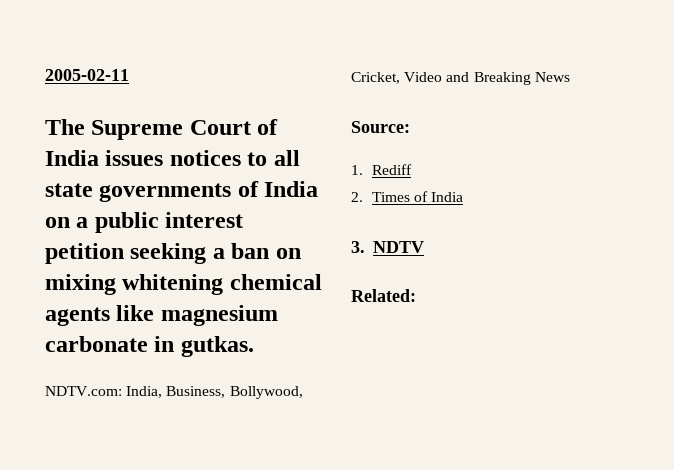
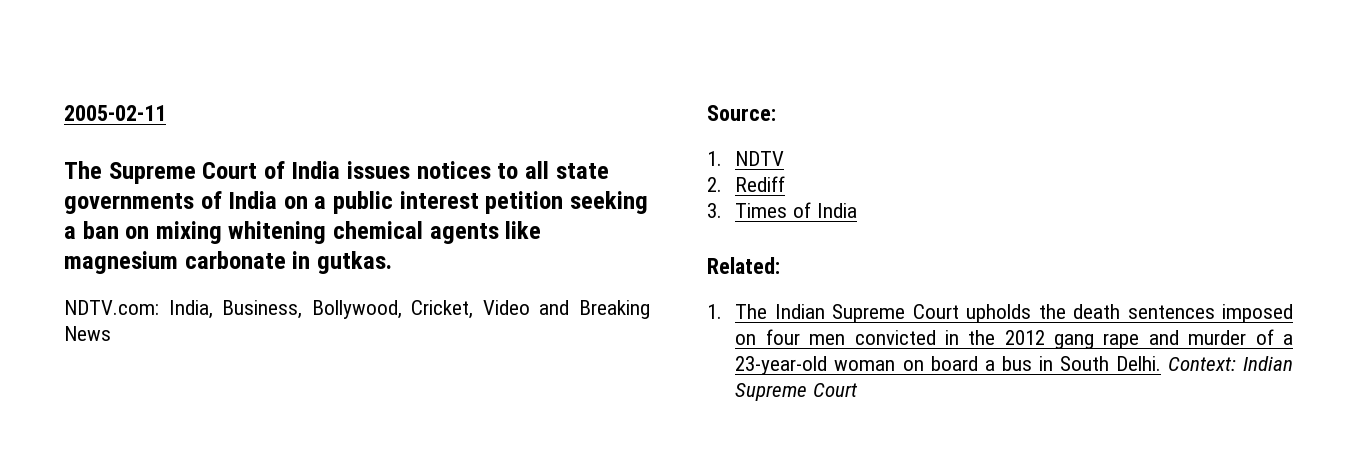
(363, 170) none -> [735,151,785,166] [707,177,722,192] NDTV // 2.
[351,192,363,202] 2. -> [707,203,722,218] 3.
[351,241,424,253] [351,289,416,302] 3. NDTV // Related: -> [707,257,780,274] [707,304,1293,323] [735,329,1293,349] [735,356,1293,375] [735,383,859,401] Related: // 1. The Indian Supreme Court upholds the death sentences imposed on four men convicted in the 2012 gang rape and murder of a 23-year-old woman on board a bus in South Delhi. Context: Indian Supreme Court

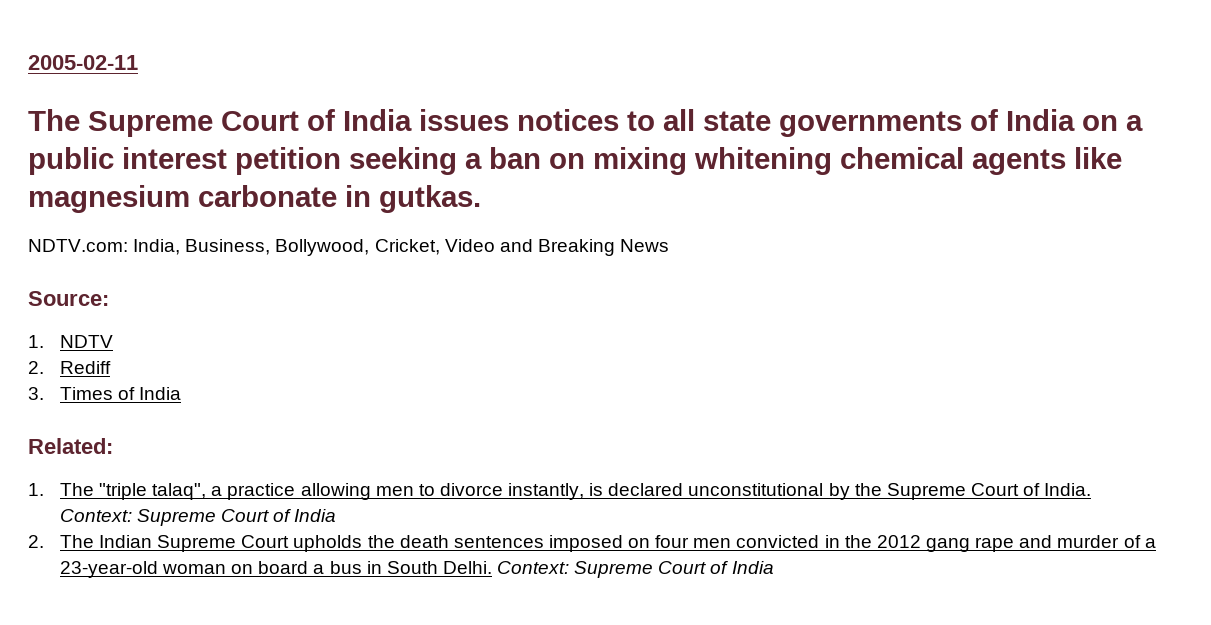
(768, 311) none -> [99,483,1092,500] [59,509,337,526] [28,535,94,548] "triple talaq", a practice allowing men to divorce instantly, is declared unconstitutional by the Supreme Court of India. Context: Supreme Court of India // 2. The
[1243,356,1293,371] [735,383,859,401] Indian Supreme Court -> [574,561,774,578] Supreme Court of India

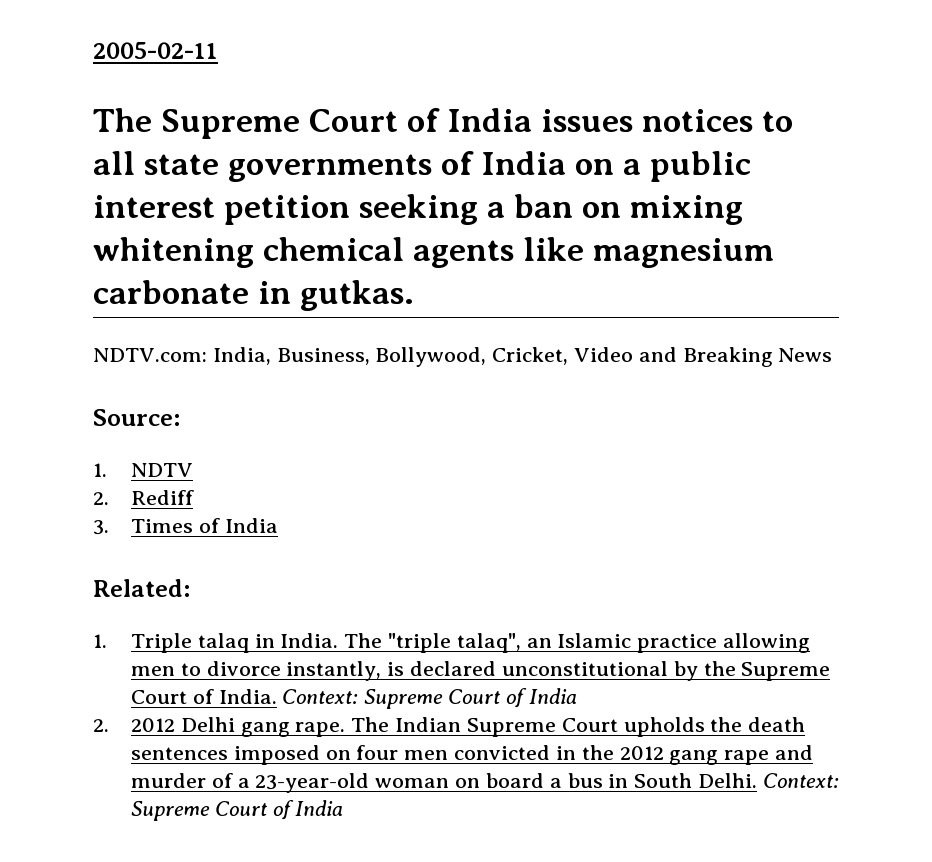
(44, 489) none -> [131,633,339,653] Triple talaq in India.
[211,486,223,496] a -> [526,633,632,648] an Islamic
(44, 541) none -> [131,717,346,737] 2012 Delhi gang rape.

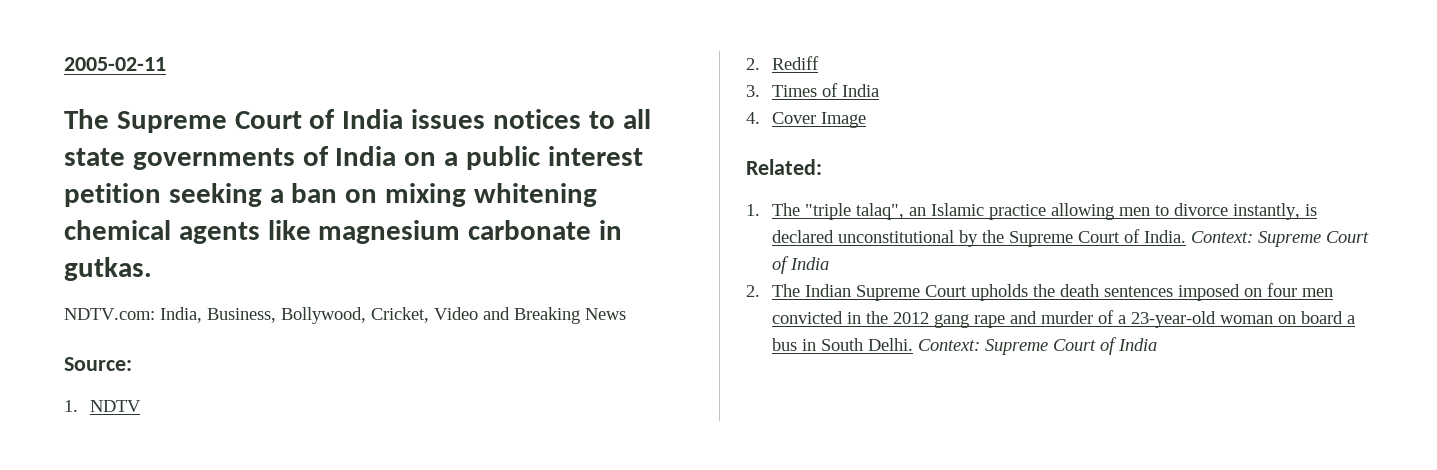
(278, 525) none -> [746,112,866,128] // 4. Cover Image
[131,633,339,653] Triple talaq in India. -> (760, 210) none
[131,717,346,737] 2012 Delhi gang rape. -> (760, 291) none

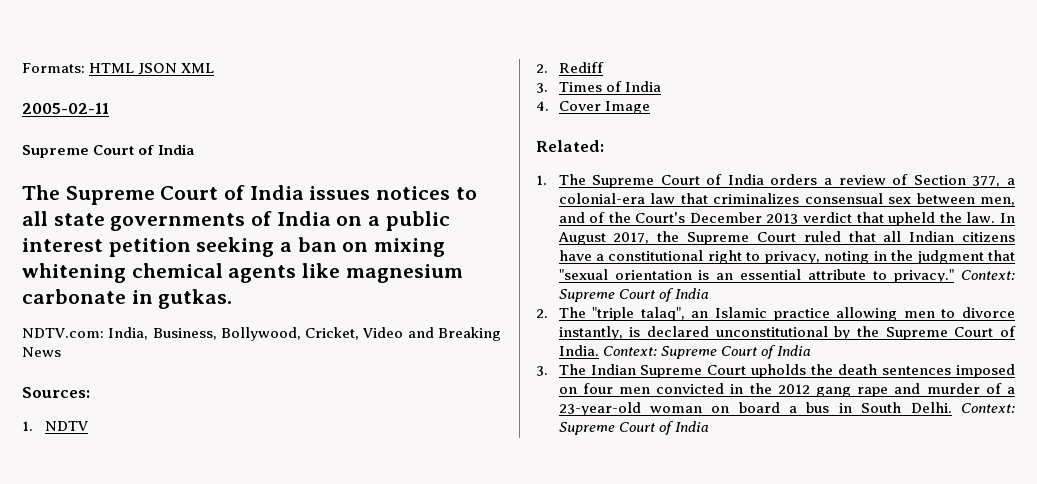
[64,57,166,71] 2005-02-11 -> [22,63,215,75] [22,103,109,114] [22,144,195,158] Formats: HTML JSON XML // 2005-02-11 // Supreme Court of India
[64,357,132,371] Source: -> [22,387,90,398] Sources:
(800, 209) none -> [592,174,1016,188] [558,193,1016,206] [558,212,1015,226] [557,231,1015,245] [558,250,1015,264] [558,269,1015,283] [558,288,709,302] [536,307,586,318] Supreme Court of India orders a review of Section 377, a colonial-era law that criminalizes consensual sex between men, and of the Court's December 2013 verdict that upheld the law. In August 2017, the Supreme Court ruled that all Indian citizens have a constitutional right to privacy, noting in the judgment that "sexual orientation is an essential attribute to privacy." Context: Supreme Court of India // 2. The
[746,285,760,297] 2. -> [536,366,548,376] 3.

